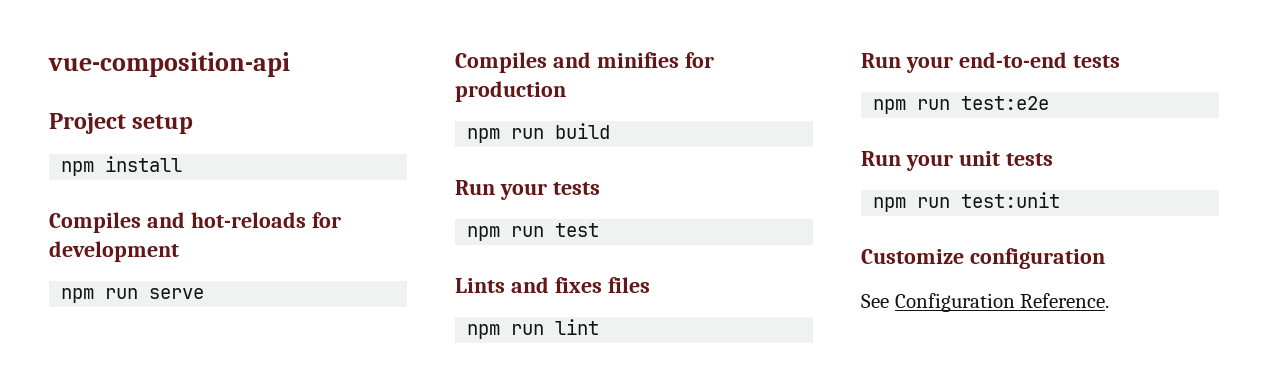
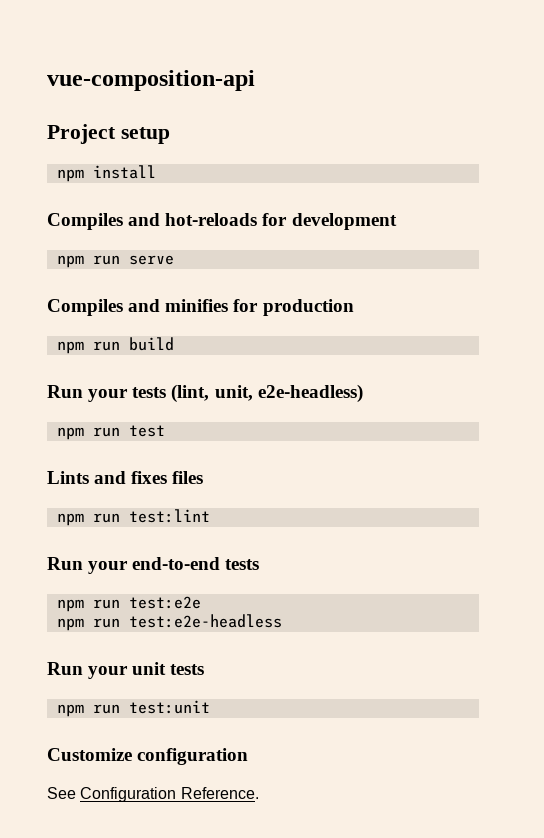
(600, 188) none -> [171,384,363,403] (lint, unit, e2e-headless)
[555,319,600,335] lint -> [128,509,210,523] test:lint
(1050, 103) none -> [56,614,282,631] // npm run test:e2e-headless

